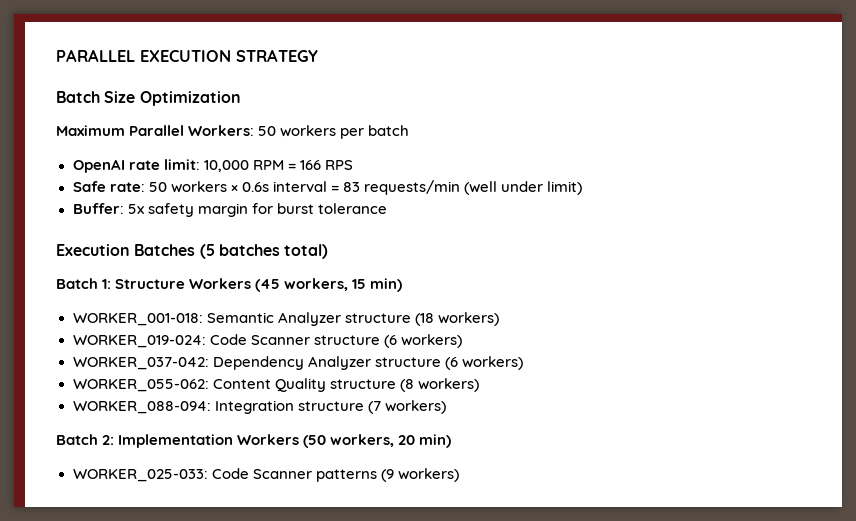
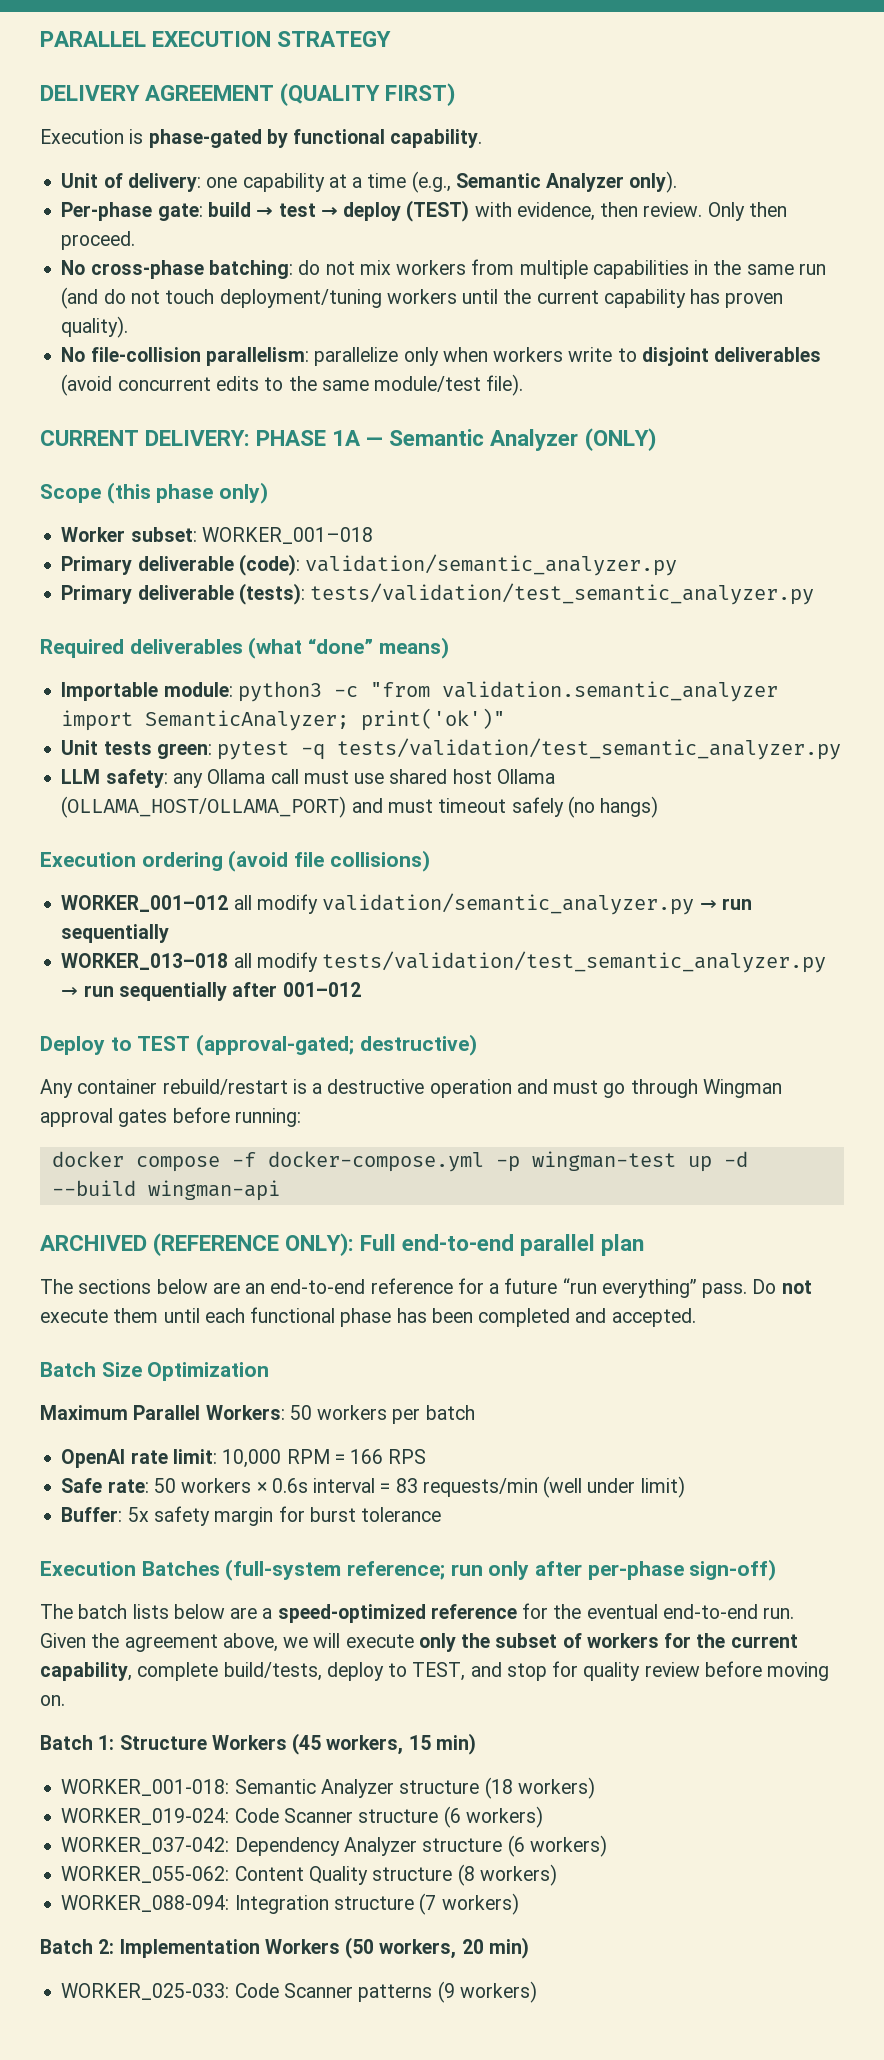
(318, 55) none -> [40,83,456,106] [40,129,483,148] [61,171,678,193] [61,200,787,222] [61,231,136,250] [61,259,826,279] [61,287,784,309] [61,316,129,338] [61,347,822,366] [61,374,524,396] [40,428,656,451] [40,482,269,504] [61,527,373,544] [61,554,678,576] [61,583,815,605] [40,637,449,659] [61,681,778,702] [61,708,506,731] [61,738,842,760] [61,769,555,788] [61,796,659,818] [40,850,430,872] [61,893,752,915] [61,924,170,943] [61,951,827,973] [61,982,361,1001] [40,1034,477,1056] [40,1079,782,1098] [40,1107,301,1127] [51,1151,748,1172] [51,1180,280,1201] [40,1233,645,1256] [40,1278,812,1298] [40,1307,696,1327] // DELIVERY AGREEMENT (QUALITY FIRST) // Execution is phase-gated by functional capability. // Unit of delivery: one capability at a time (e.g., Semantic Analyzer only). // Per-phase gate: build → test → deploy (TEST) with evidence, then review. Only then proceed. // No cross-phase batching: do not mix workers from multiple capabilities in the same run (and do not touch deployment/tuning workers until the current capability has proven quality). // No file-collision parallelism: parallelize only when workers write to disjoint deliverables (avoid concurrent edits to the same module/test file). // CURRENT DELIVERY: PHASE 1A — Semantic Analyzer (ONLY) // Scope (this phase only) // Worker subset: WORKER_001–018 // Primary deliverable (code): validation/semantic_analyzer.py // Primary deliverable (tests): tests/validation/test_semantic_analyzer.py // Required deliverables (what “done” means) // Importable module: python3 -c "from validation.semantic_analyzer import SemanticAnalyzer; print('ok')" // Unit tests green: pytest -q tests/validation/test_semantic_analyzer.py // LLM safety: any Ollama call must use shared host Ollama (OLLAMA_HOST/OLLAMA_PORT) and must timeout safely (no hangs) // Execution ordering (avoid file collisions) // WORKER_001–012 all modify validation/semantic_analyzer.py → run sequentially // WORKER_013–018 all modify tests/validation/test_semantic_analyzer.py → run sequentially after 001–012 // Deploy to TEST (approval-gated; destructive) // Any container rebuild/restart is a destructive operation and must go through Wingman approval gates before running: // docker compose -f docker-compose.yml -p wingman-test up -d --build wingman-api // ARCHIVED (REFERENCE ONLY): Full end-to-end parallel plan // The sections below are an end-to-end reference for a future “run everything” pass. Do not execute them until each functional phase has been completed and accepted.
[199,244,329,259] (5 batches total) -> [225,1559,777,1581] [40,1603,795,1623] [40,1633,798,1652] [40,1661,830,1681] [40,1695,65,1706] (full-system reference; run only after per-phase sign-off) // The batch lists below are a speed-optimized reference for the eventual end-to-end run. Given the agreement above, we will execute only the subset of workers for the current capability, complete build/tests, deploy to TEST, and stop for quality review before moving on.

